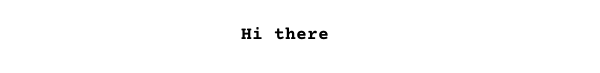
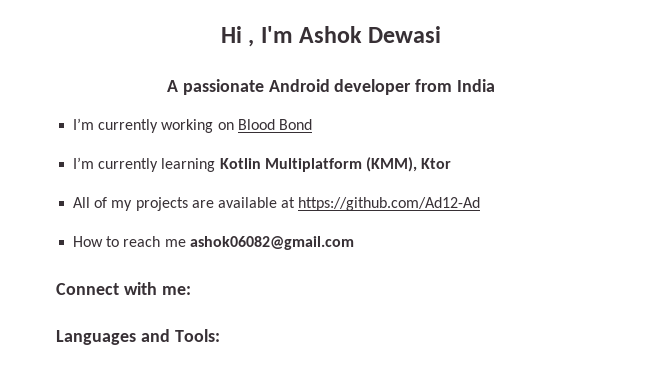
[273,27,329,40] there -> [248,26,442,47] [166,79,496,95] [73,118,312,133] [73,157,452,172] [73,197,481,211] [73,236,354,250] [56,282,191,295] [56,329,220,345] , I'm Ashok Dewasi // A passionate Android developer from India // I’m currently working on Blood Bond // I’m currently learning Kotlin Multiplatform (KMM), Ktor // All of my projects are available at https://github.com/Ad12-Ad // How to reach me ashok06082@gmail.com // Connect with me: // Languages and Tools:

